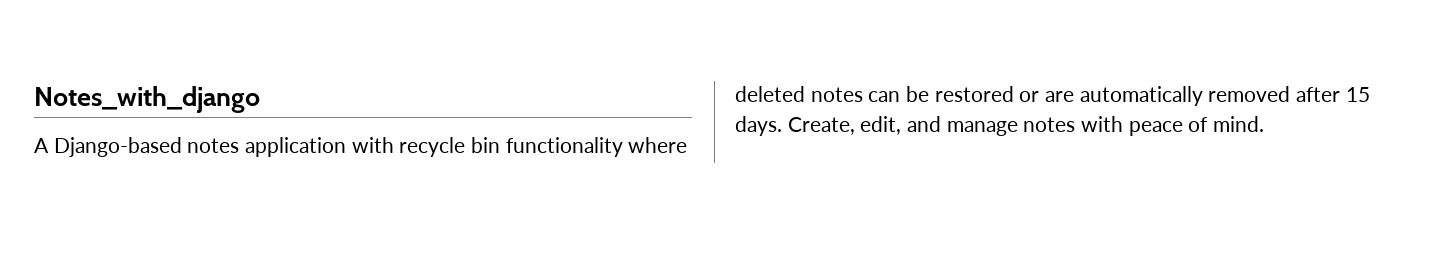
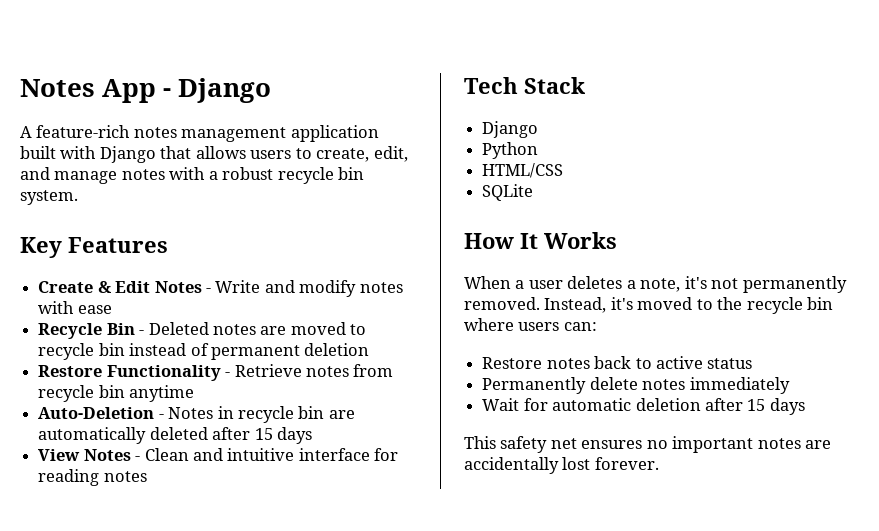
[34,86,260,113] [34,137,688,157] [735,86,1370,106] [735,116,855,136] Notes_with_django // A Django-based notes application with recycle bin functionality where deleted notes can be restored or are automatically removed after 15 days. Create, -> [20,78,272,103] [20,125,379,142] [20,146,370,163] Notes App - Django // A feature-rich notes management application built with Django that allows users to create,
[1128,116,1265,136] peace of mind. -> [208,167,365,184] [20,190,78,205] [20,237,168,258] [38,280,403,297] [38,301,112,314] [38,322,367,339] [38,343,370,360] [38,364,394,381] [38,385,195,402] [38,406,355,423] [38,427,312,444] [38,448,399,461] [38,469,147,486] [464,77,585,94] [482,121,539,138] [482,142,539,159] [482,163,564,178] [482,184,534,201] [464,232,617,249] [464,276,847,293] [464,297,834,314] [464,318,597,331] [482,356,753,369] [482,377,790,394] [482,398,805,415] [464,436,832,453] [464,457,659,474] a robust recycle bin system. // Key Features // Create & Edit Notes - Write and modify notes with ease // Recycle Bin - Deleted notes are moved to recycle bin instead of permanent deletion // Restore Functionality - Retrieve notes from recycle bin anytime // Auto-Deletion - Notes in recycle bin are automatically deleted after 15 days // View Notes - Clean and intuitive interface for reading notes // Tech Stack // Django // Python // HTML/CSS // SQLite // How It Works // When a user deletes a note, it's not permanently removed. Instead, it's moved to the recycle bin where users can: // Restore notes back to active status // Permanently delete notes immediately // Wait for automatic deletion after 15 days // This safety net ensures no important notes are accidentally lost forever.

